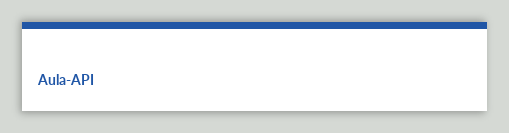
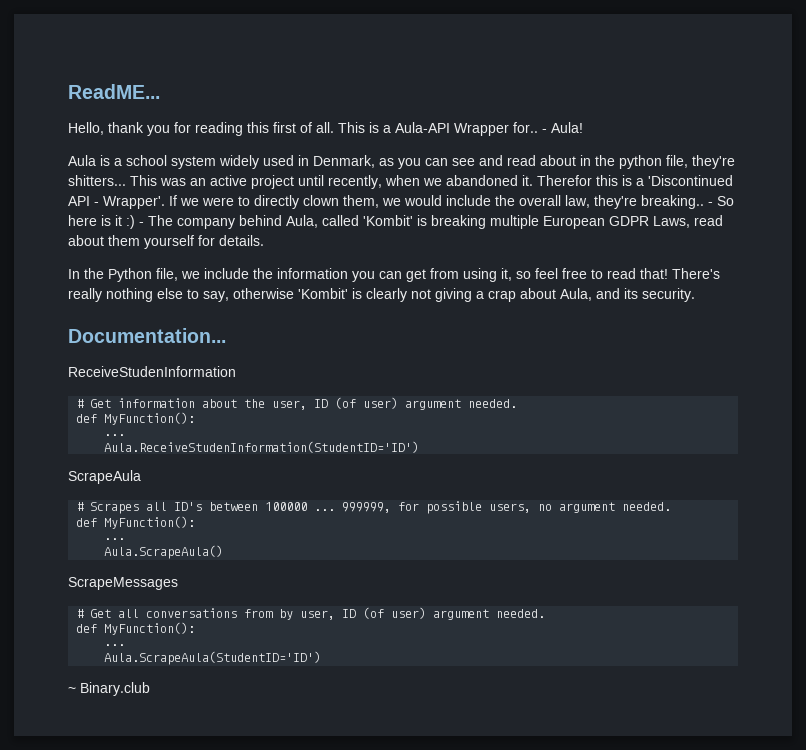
[37,74,94,85] Aula-API -> [68,84,160,99] [68,122,583,136] [68,155,735,169] [68,175,733,189] [68,195,734,209] [68,215,723,229] [68,235,264,249] [68,268,720,282] [68,288,695,302] [68,328,226,343] [68,366,236,377] [76,397,518,410] [76,412,196,425] [104,434,126,436] [104,441,420,453] [68,470,141,484] [76,501,672,514] [76,516,196,529] [104,538,126,540] [104,545,224,559] [68,577,178,590] [76,607,546,620] [76,622,196,635] [104,644,126,646] [104,651,322,665] [68,682,150,696] ReadME... // Hello, thank you for reading this first of all. This is a Aula-API Wrapper for.. - Aula! // Aula is a school system widely used in Denmark, as you can see and read about in the python file, they're shitters... This was an active project until recently, when we abandoned it. Therefor this is a 'Discontinued API - Wrapper'. If we were to directly clown them, we would include the overall law, they're breaking.. - So here is it :) - The company behind Aula, called 'Kombit' is breaking multiple European GDPR Laws, read about them yourself for details. // In the Python file, we include the information you can get from using it, so feel free to read that! There's really nothing else to say, otherwise 'Kombit' is clearly not giving a crap about Aula, and its security. // Documentation... // ReceiveStudenInformation // # Get information about the user, ID (of user) argument needed. // def MyFunction(): // ... // Aula.ReceiveStudenInformation(StudentID='ID') // ScrapeAula // # Scrapes all ID's between 100000 ... 999999, for possible users, no argument needed. // def MyFunction(): // ... // Aula.ScrapeAula() // ScrapeMessages // # Get all conversations from by user, ID (of user) argument needed. // def MyFunction(): // ... // Aula.ScrapeAula(StudentID='ID') // ~ Binary.club

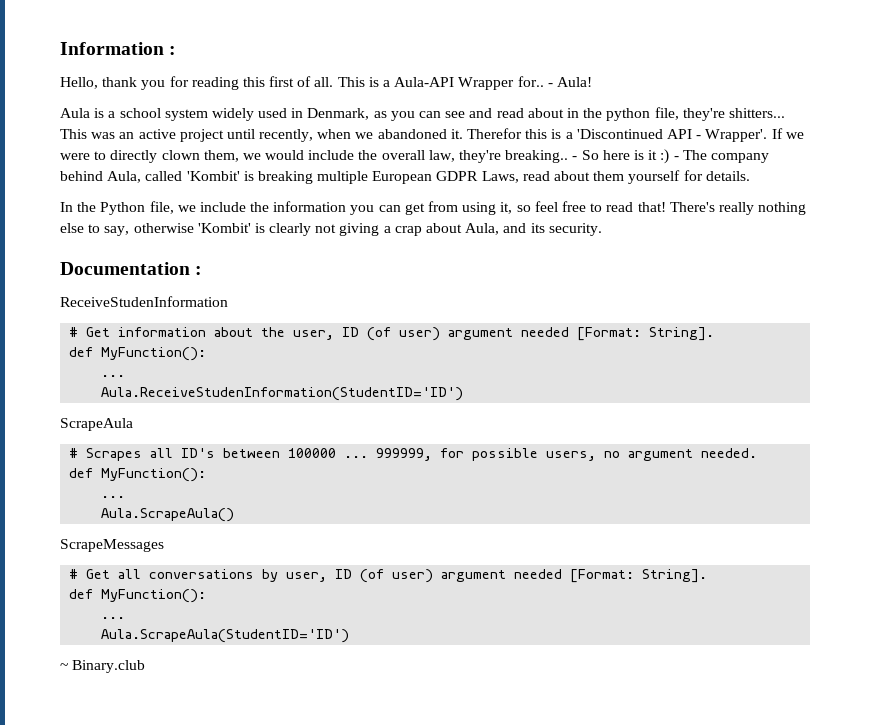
[68,84,160,99] ReadME... -> [60,42,177,55] Information :
[68,328,226,343] Documentation... -> [60,262,203,275] Documentation :
[468,399,518,408] needed. -> [521,327,715,341] needed [Format: String].
[244,609,274,618] from -> (255, 574) none
[496,609,546,618] needed. -> [514,569,708,583] needed [Format: String].

